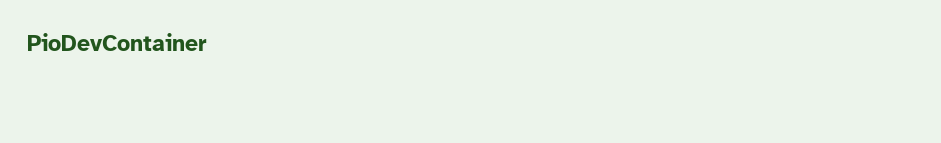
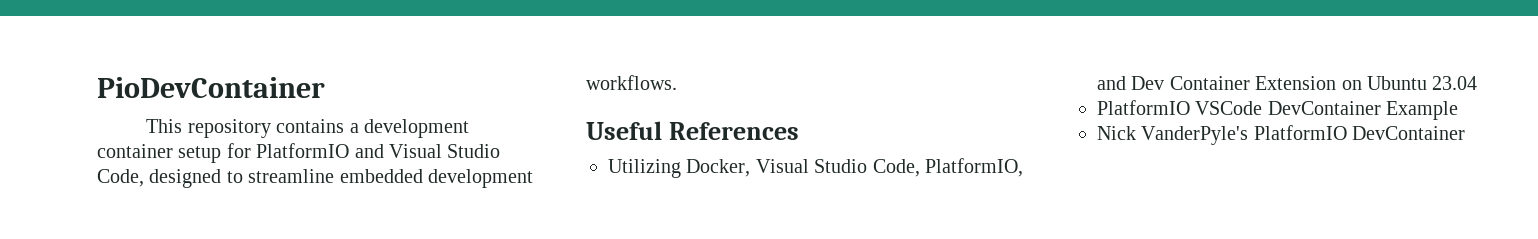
(207, 42) none -> [146,119,470,138] [97,143,501,163] [97,169,533,188] [586,75,677,90] [586,121,799,140] [608,158,1023,178] [1097,76,1478,90] [1097,100,1459,120] [1097,125,1466,145] // This repository contains a development container setup for PlatformIO and Visual Studio Code, designed to streamline embedded development workflows. // Useful References // Utilizing Docker, Visual Studio Code, PlatformIO, and Dev Container Extension on Ubuntu 23.04 // PlatformIO VSCode DevContainer Example // Nick VanderPyle's PlatformIO DevContainer

